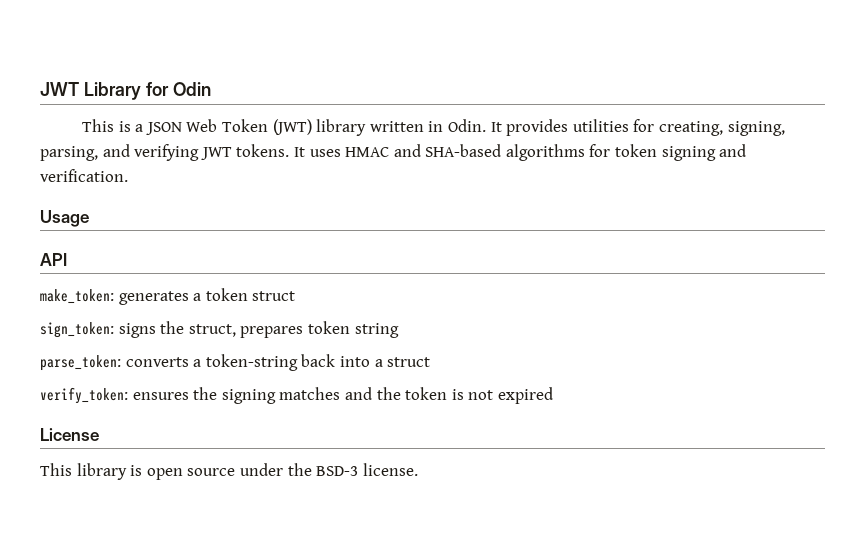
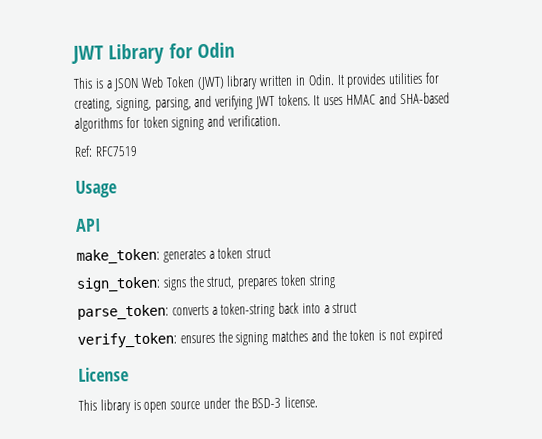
(128, 175) none -> [74,145,138,157] // Ref: RFC7519

